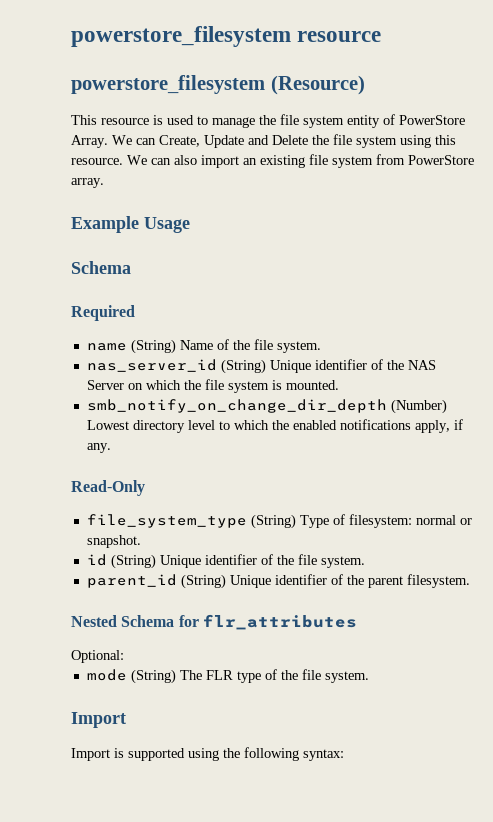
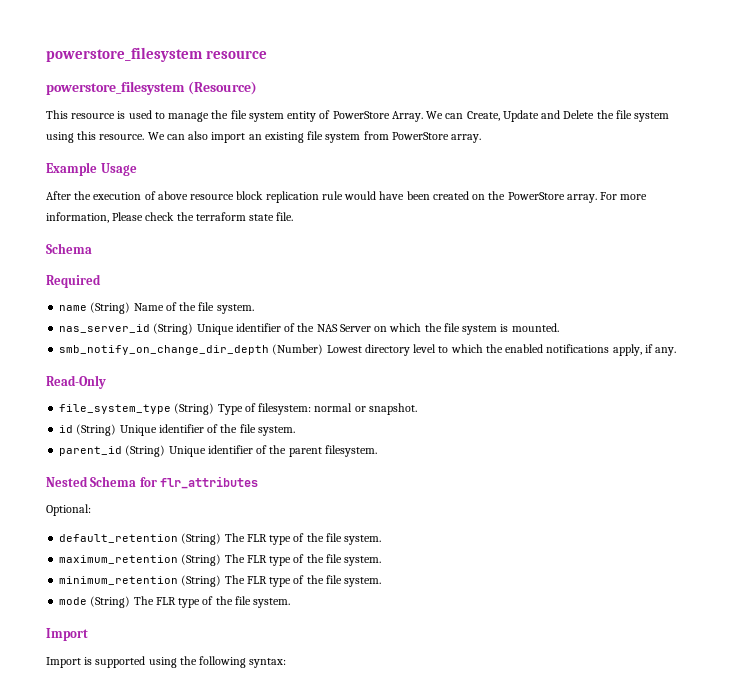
(190, 225) none -> [46,191,648,203] [46,212,294,223] // After the execution of above resource block replication rule would have been created on the PowerStore array. For more information, Please check the terraform state file.
(124, 656) none -> [59,533,382,545] [59,554,382,566] [59,575,382,587] // default_retention (String) The FLR type of the file system. // maximum_retention (String) The FLR type of the file system. // minimum_retention (String) The FLR type of the file system.

